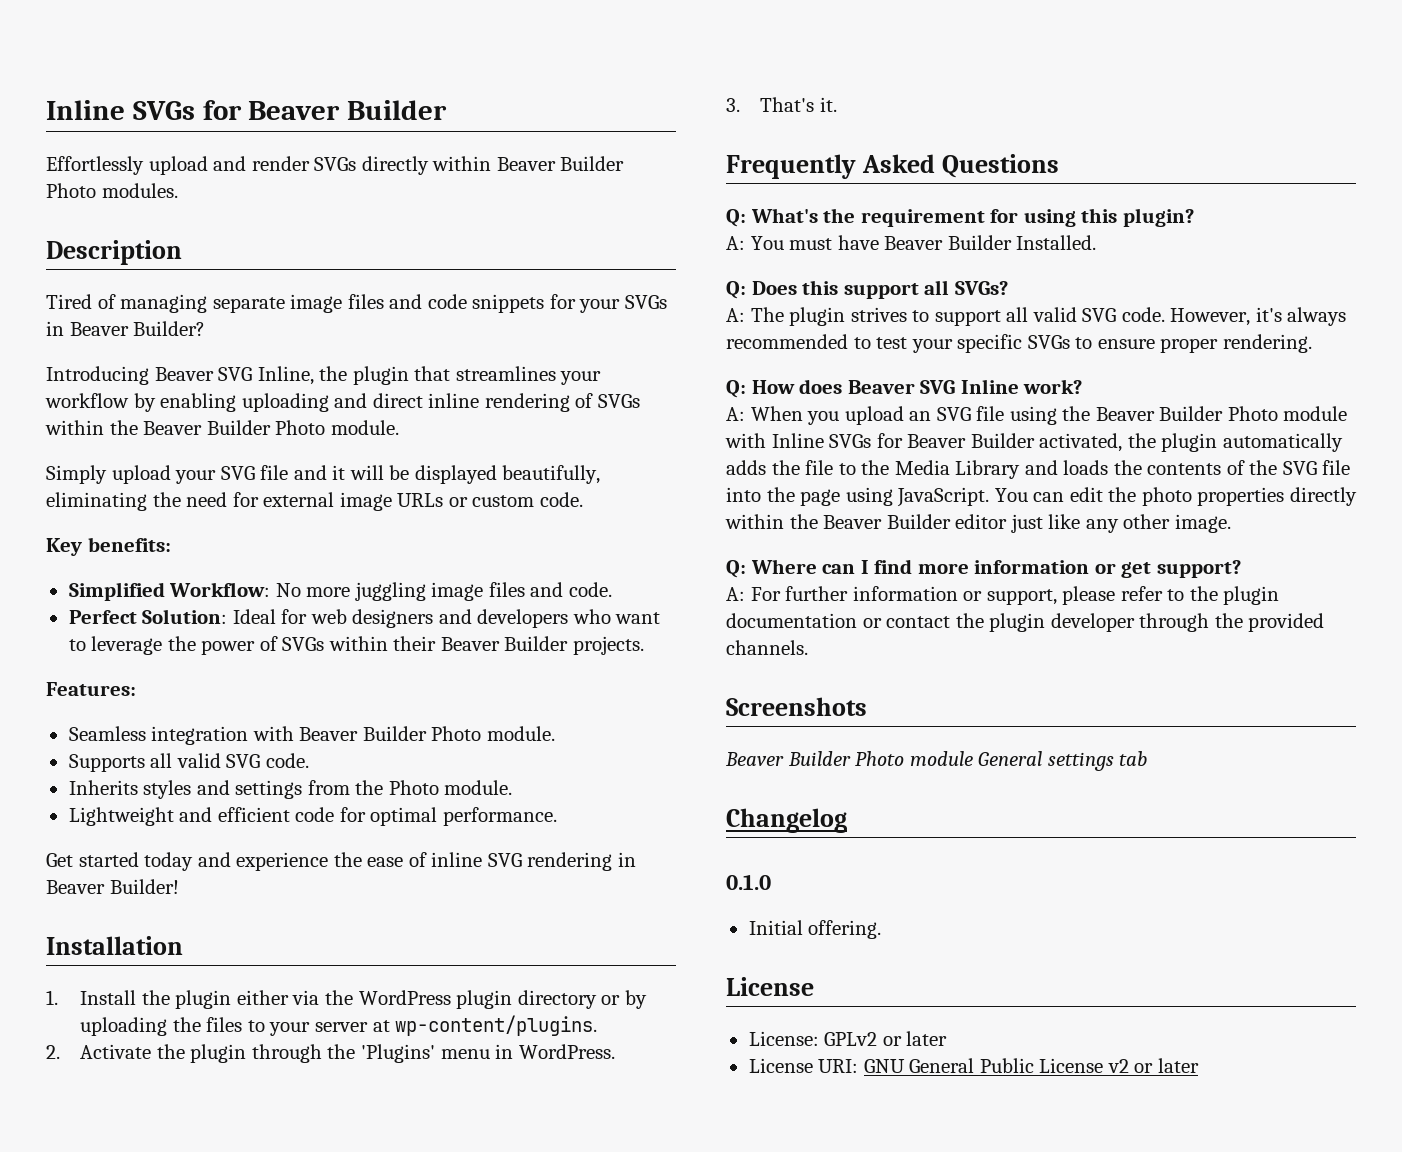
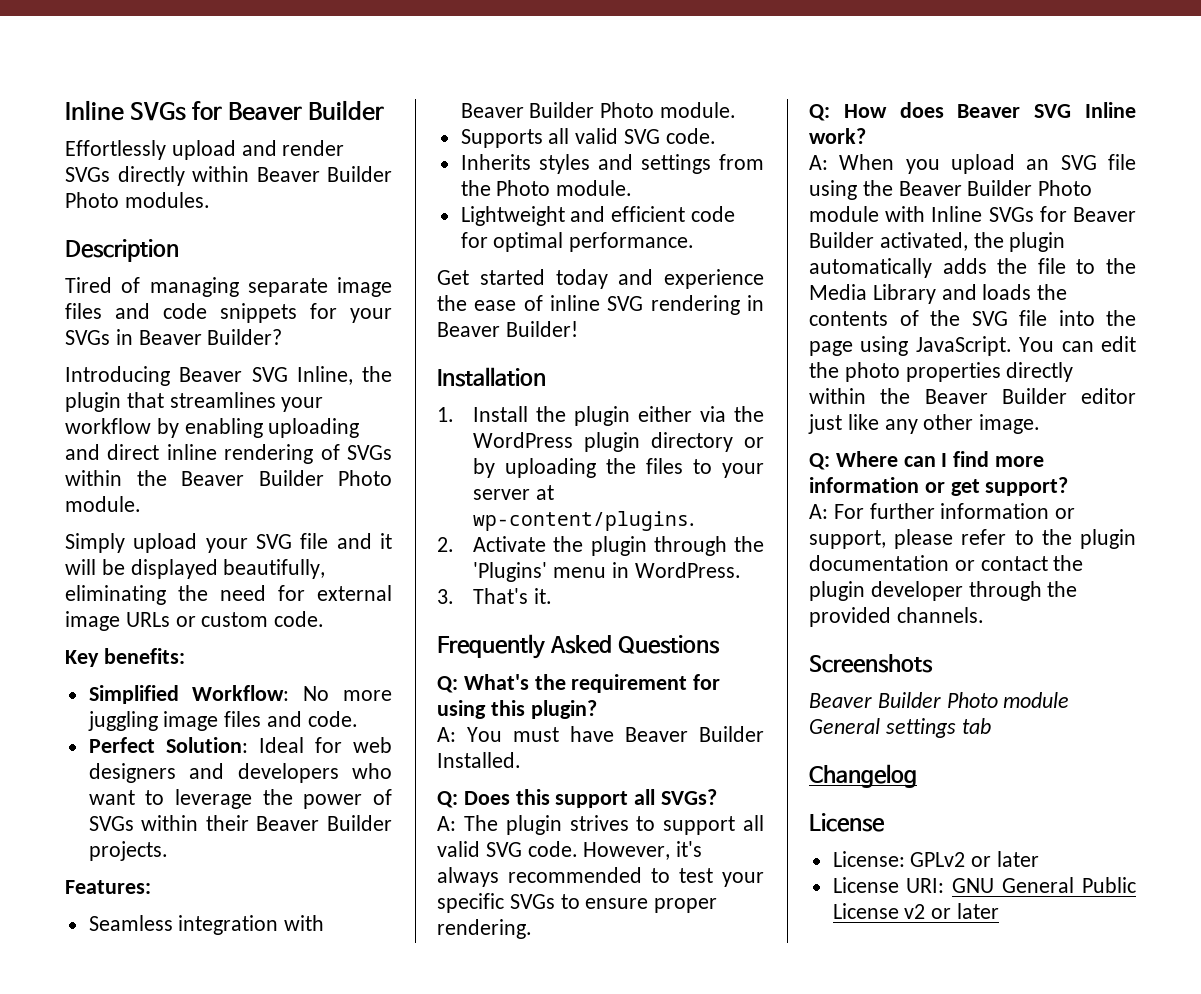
[726,874,771,890] [748,920,882,939] // 0.1.0 // Initial offering. -> (917, 776) none

